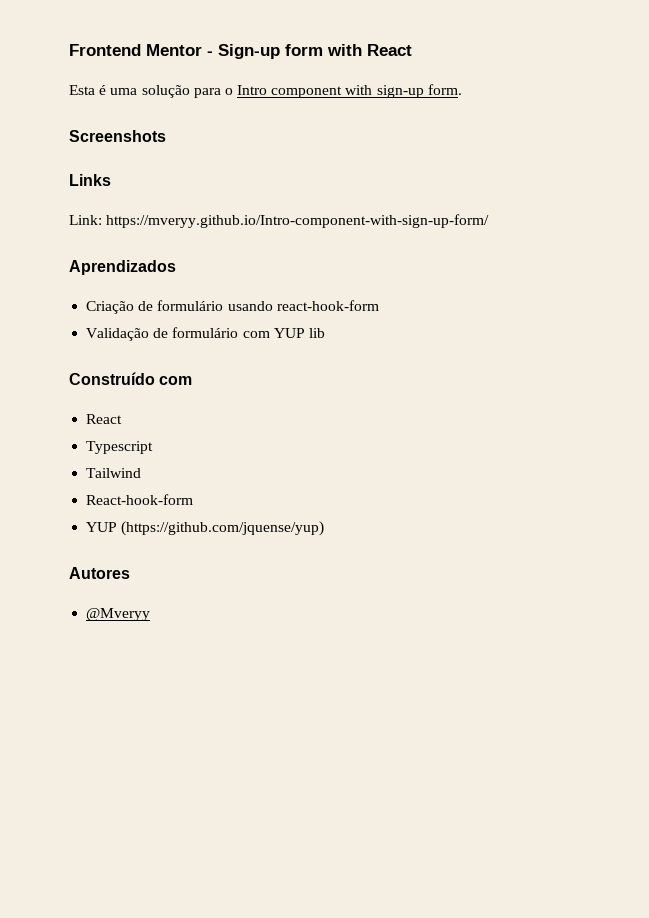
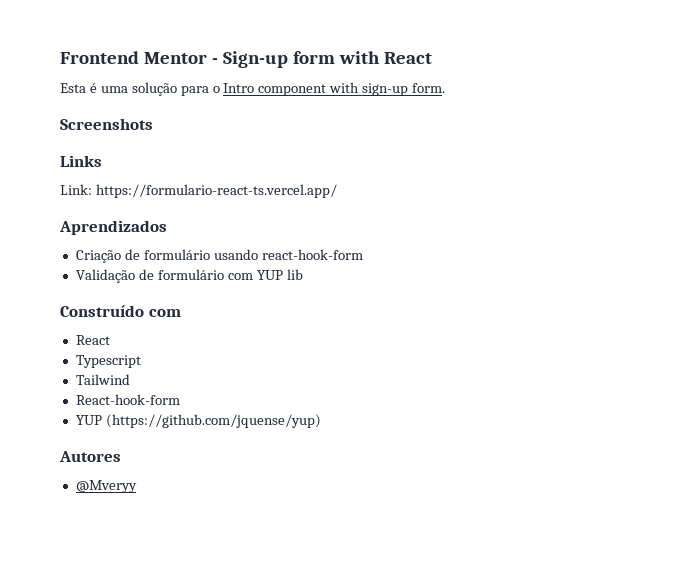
[106,214,490,228] https://mveryy.github.io/Intro-component-with-sign-up-form/ -> [95,184,337,198] https://formulario-react-ts.vercel.app/

